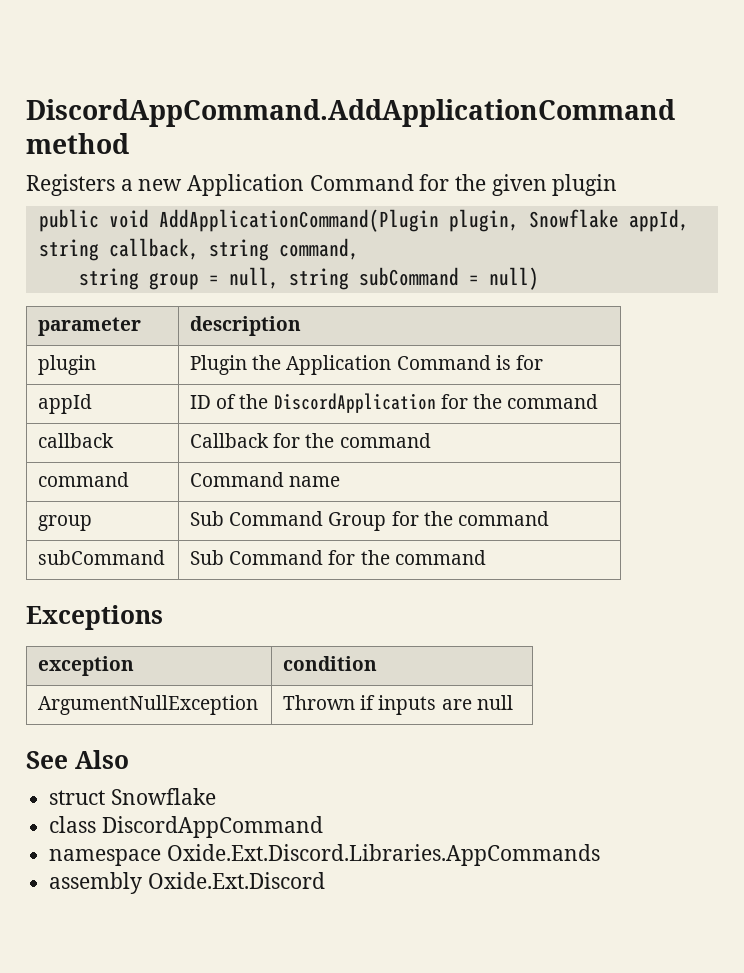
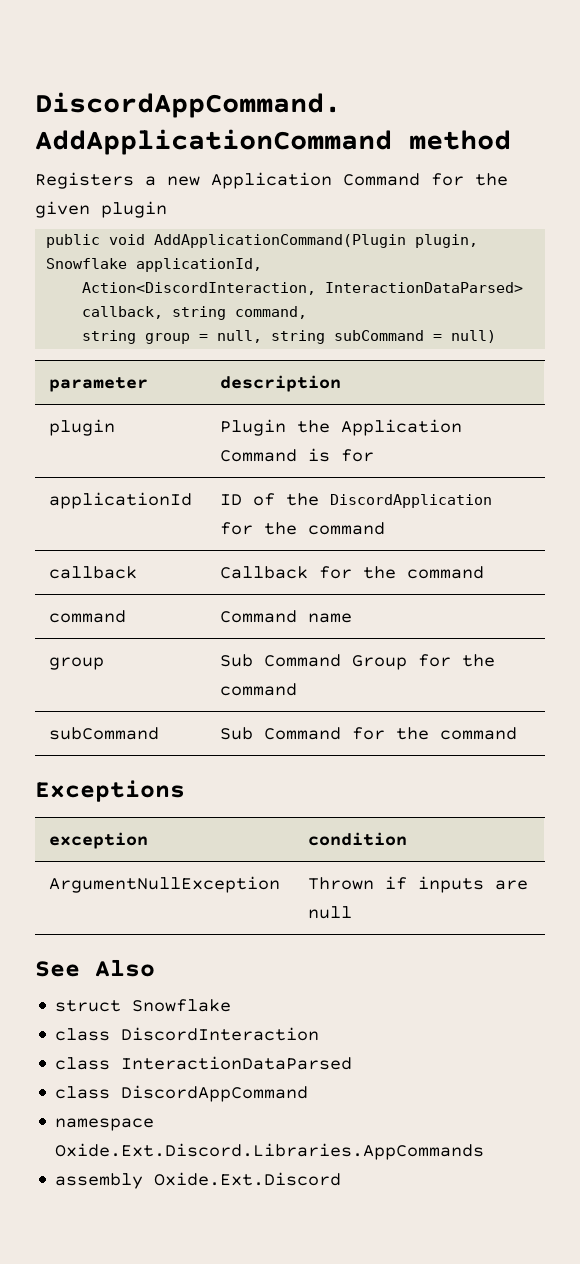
[628,209,689,232] [38,239,99,261] appId, string -> [136,258,263,272] [82,282,524,295] applicationId, // Action<DiscordInteraction, InteractionDataParsed>
[38,394,93,414] appId -> [48,492,192,509] applicationId
(216, 796) none -> [55,1027,320,1041] [55,1056,353,1070] // class DiscordInteraction // class InteractionDataParsed

